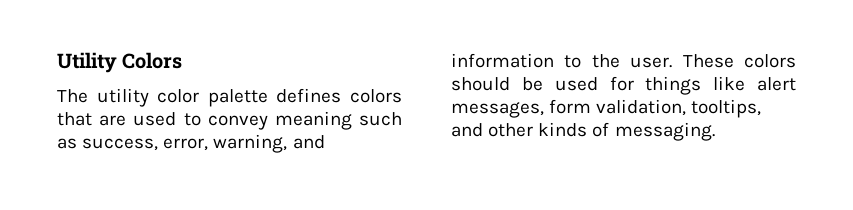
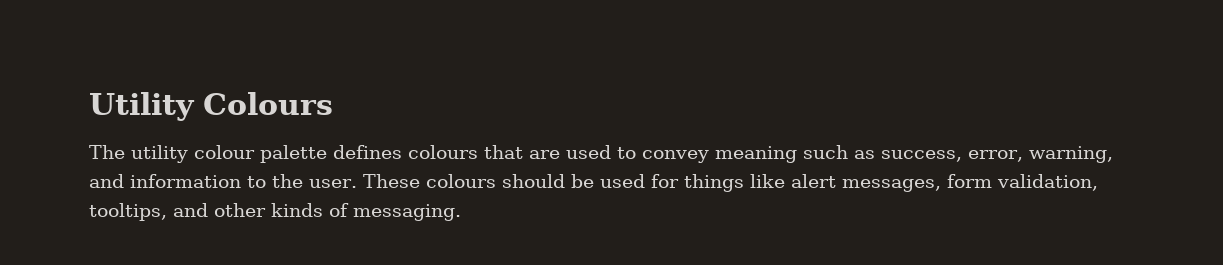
[122,52,183,69] Colors -> [203,92,333,115] Colours
[157,89,200,103] color -> [194,145,255,159] colour
[350,89,402,103] colors -> [408,145,478,159] colours
[744,54,796,68] colors -> [425,174,496,188] colours

